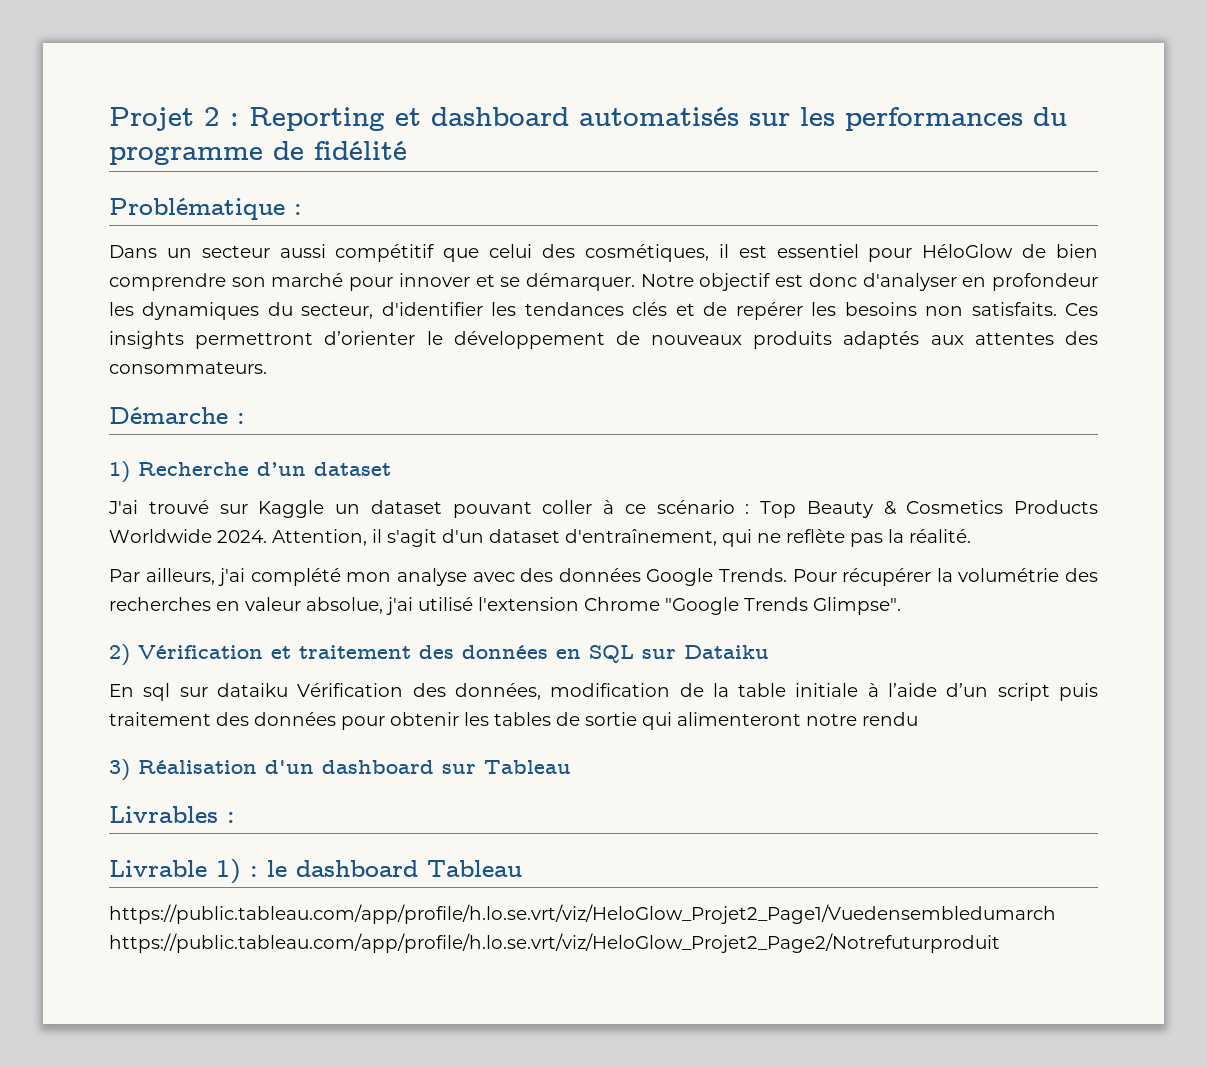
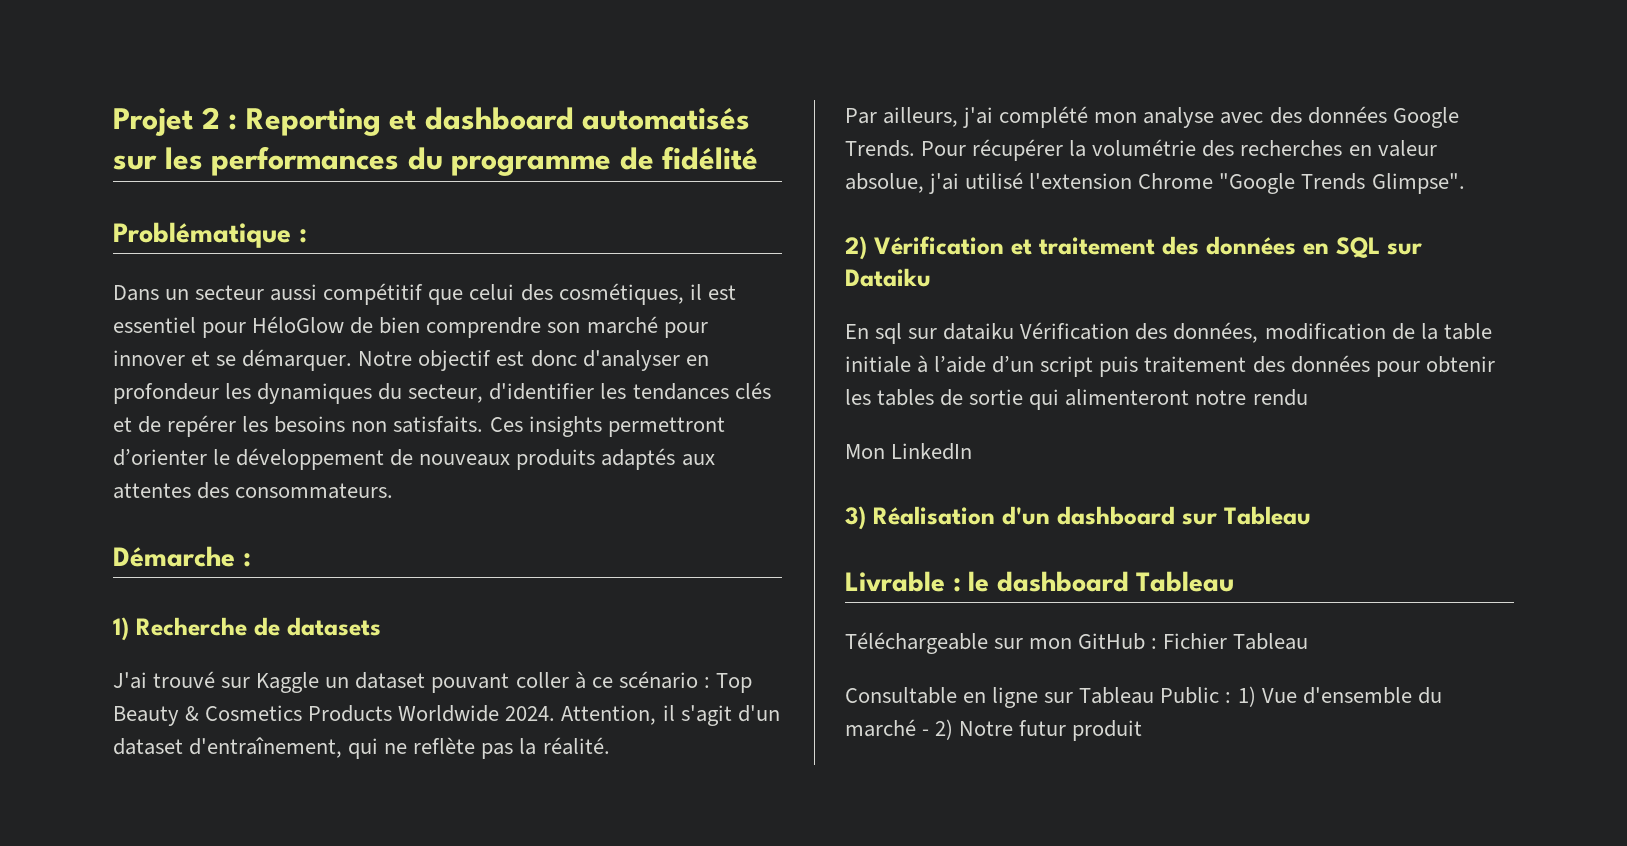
[257,462,391,476] d’un dataset -> [254,617,381,636] de datasets
(918, 719) none -> [845,443,973,460] // Mon LinkedIn
[109,806,235,823] // Livrables : -> (1311, 515) none
[216,859,241,884] 1) -> (945, 581) none
[109,904,1056,924] [109,933,1000,953] https://public.tableau.com/app/profile/h.lo.se.vrt/viz/HeloGlow_Projet2_Page1/Vuedensembledumarch https://public.tableau.com/app/profile/h.lo.se.vrt/viz/HeloGlow_Projet2_Page2/Notrefuturproduit -> [845,632,1309,654] [845,686,1442,708] [845,719,1143,741] Téléchargeable sur mon GitHub : Fichier Tableau // Consultable en ligne sur Tableau Public : 1) Vue d'ensemble du marché - 2) Notre futur produit

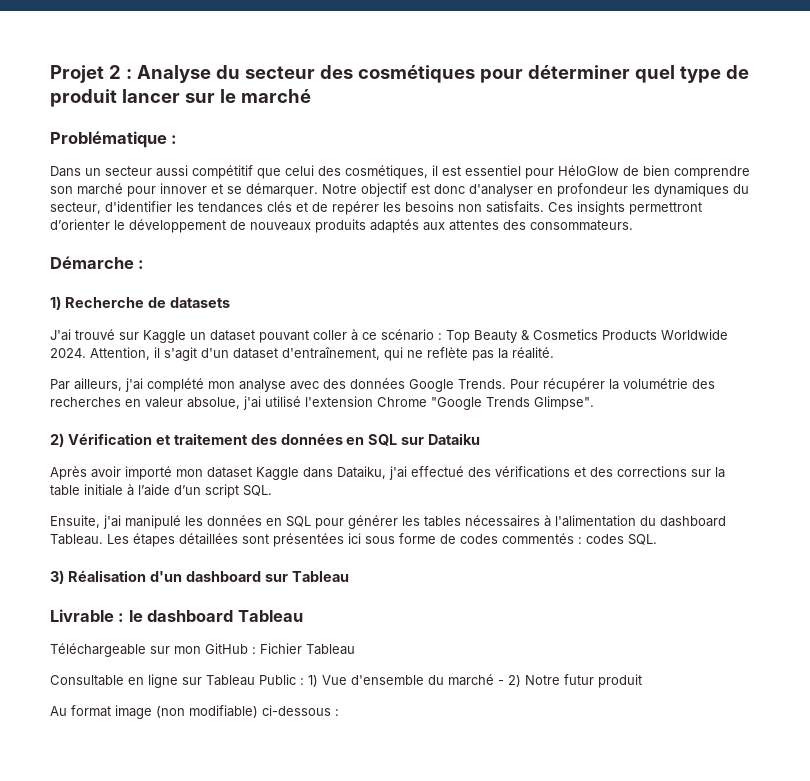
[245,107,751,136] [113,146,759,176] Reporting et dashboard automatisés sur les performances du programme de fidélité -> [136,65,749,83] [50,89,311,107] Analyse du secteur des cosmétiques pour déterminer quel type de produit lancer sur le marché
[845,322,1415,344] En sql sur dataiku Vérification des données, modification de -> [50,466,711,480] Après avoir importé mon dataset Kaggle dans Dataiku, j'ai effectué des vérifications et des corrections sur
[1099,355,1495,377] [845,389,1308,410] [845,443,973,460] puis traitement des données pour obtenir les tables de sortie qui alimenteront notre rendu // Mon LinkedIn -> [243,485,272,496] [50,515,726,529] [50,533,657,547] SQL. // Ensuite, j'ai manipulé les données en SQL pour générer les tables nécessaires à l'alimentation du dashboard Tableau. Les étapes détaillées sont présentées ici sous forme de codes commentés : codes SQL.
(1143, 730) none -> [50,705,339,719] // Au format image (non modifiable) ci-dessous :

